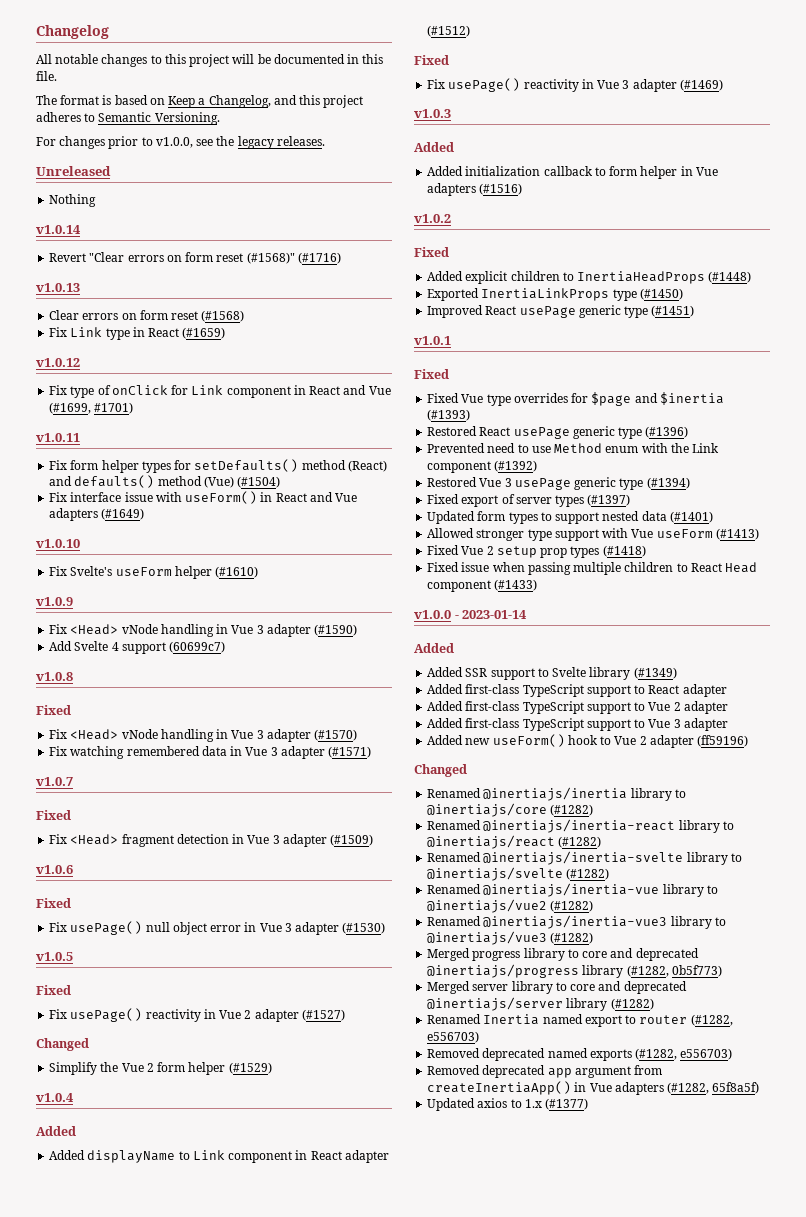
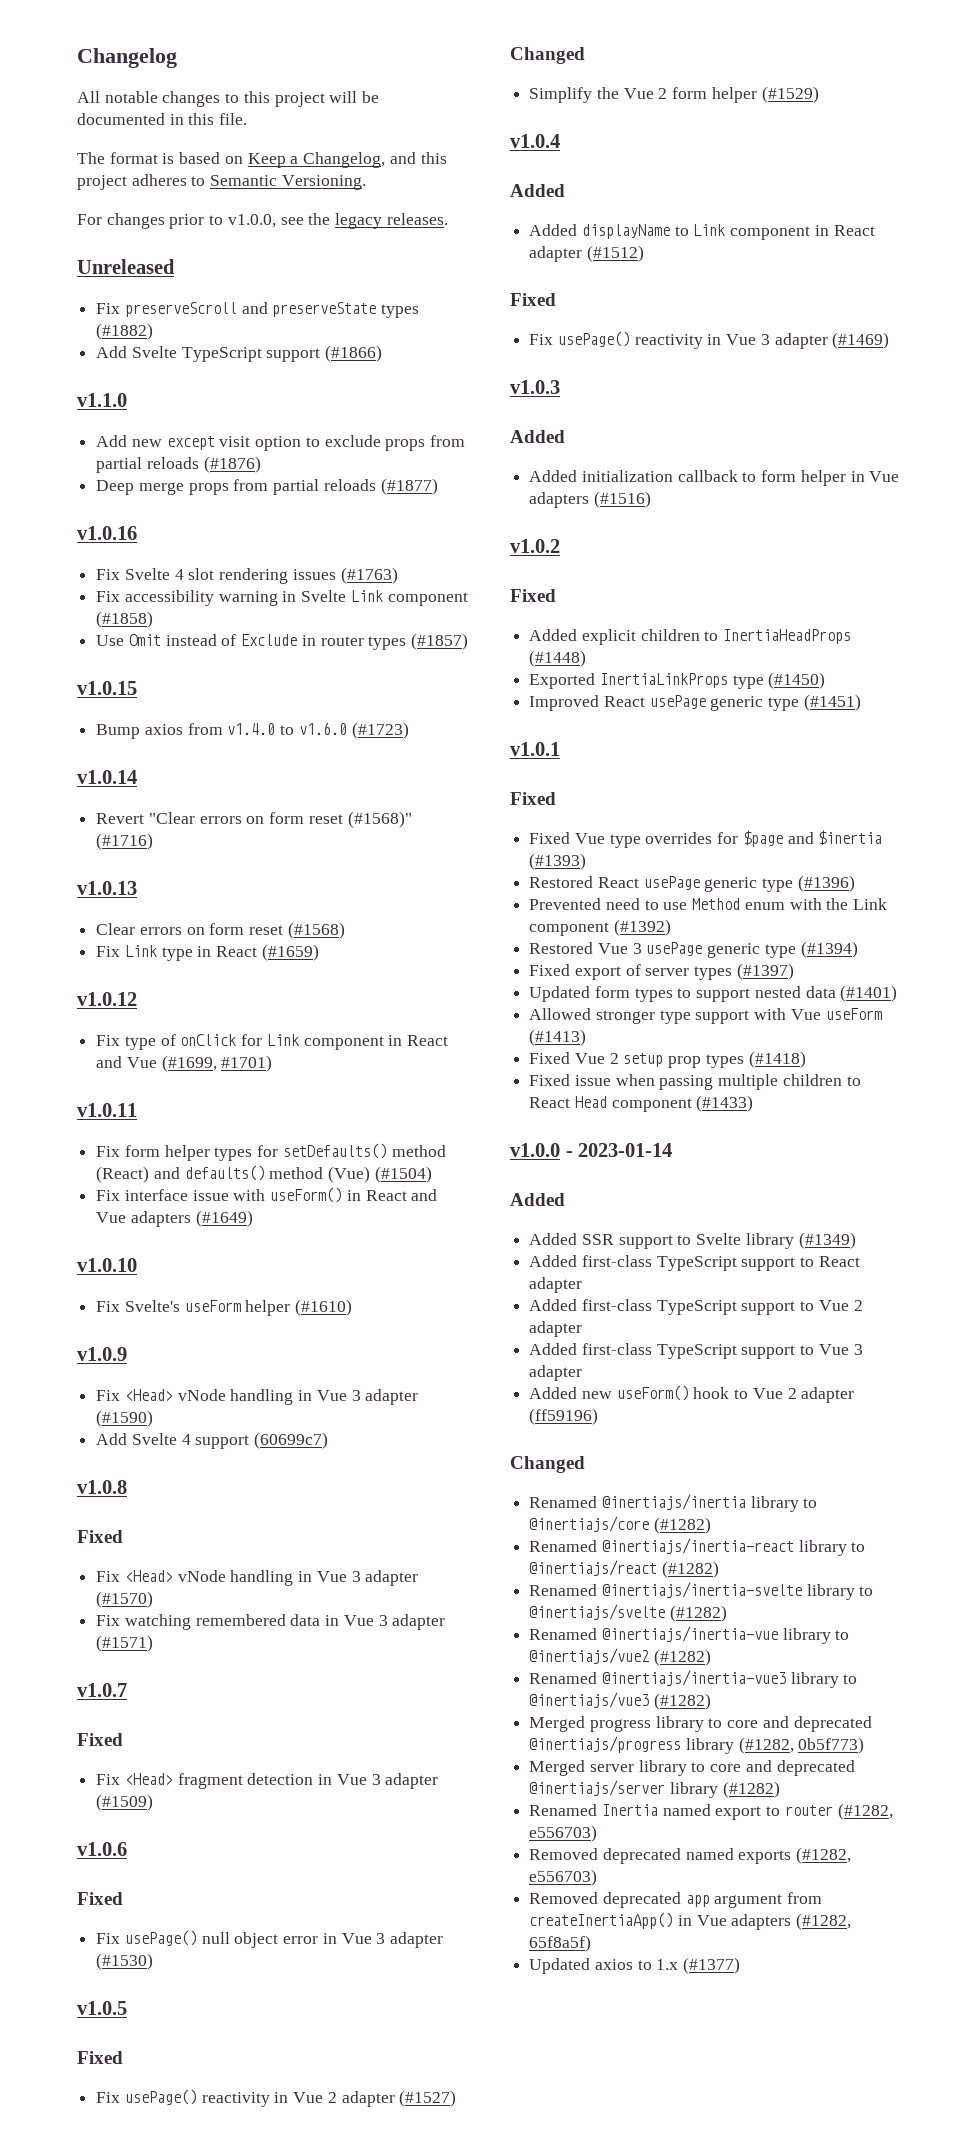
[49,194,97,207] Nothing -> [96,302,420,318] [96,323,154,340] [96,345,383,362] [77,393,127,407] [96,435,466,451] [96,456,261,473] [96,478,438,495] [77,526,137,540] [96,567,398,584] [96,590,468,606] [96,611,154,628] [96,633,469,650] [77,681,137,695] [96,722,409,739] Fix preserveScroll and preserveState types (#1882) // Add Svelte TypeScript support (#1866) // v1.1.0 // Add new except visit option to exclude props from partial reloads (#1876) // Deep merge props from partial reloads (#1877) // v1.0.16 // Fix Svelte 4 slot rendering issues (#1763) // Fix accessibility warning in Svelte Link component (#1858) // Use Omit instead of Exclude in router types (#1857) // v1.0.15 // Bump axios from v1.4.0 to v1.6.0 (#1723)

